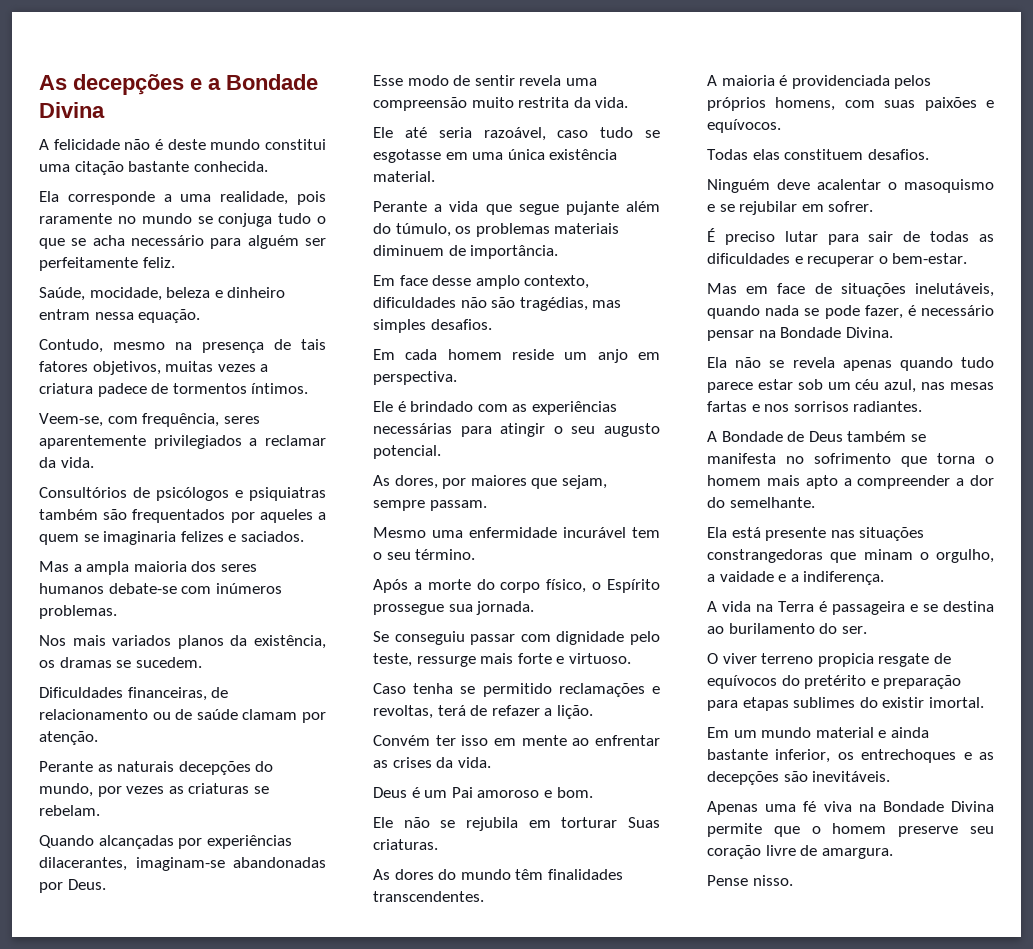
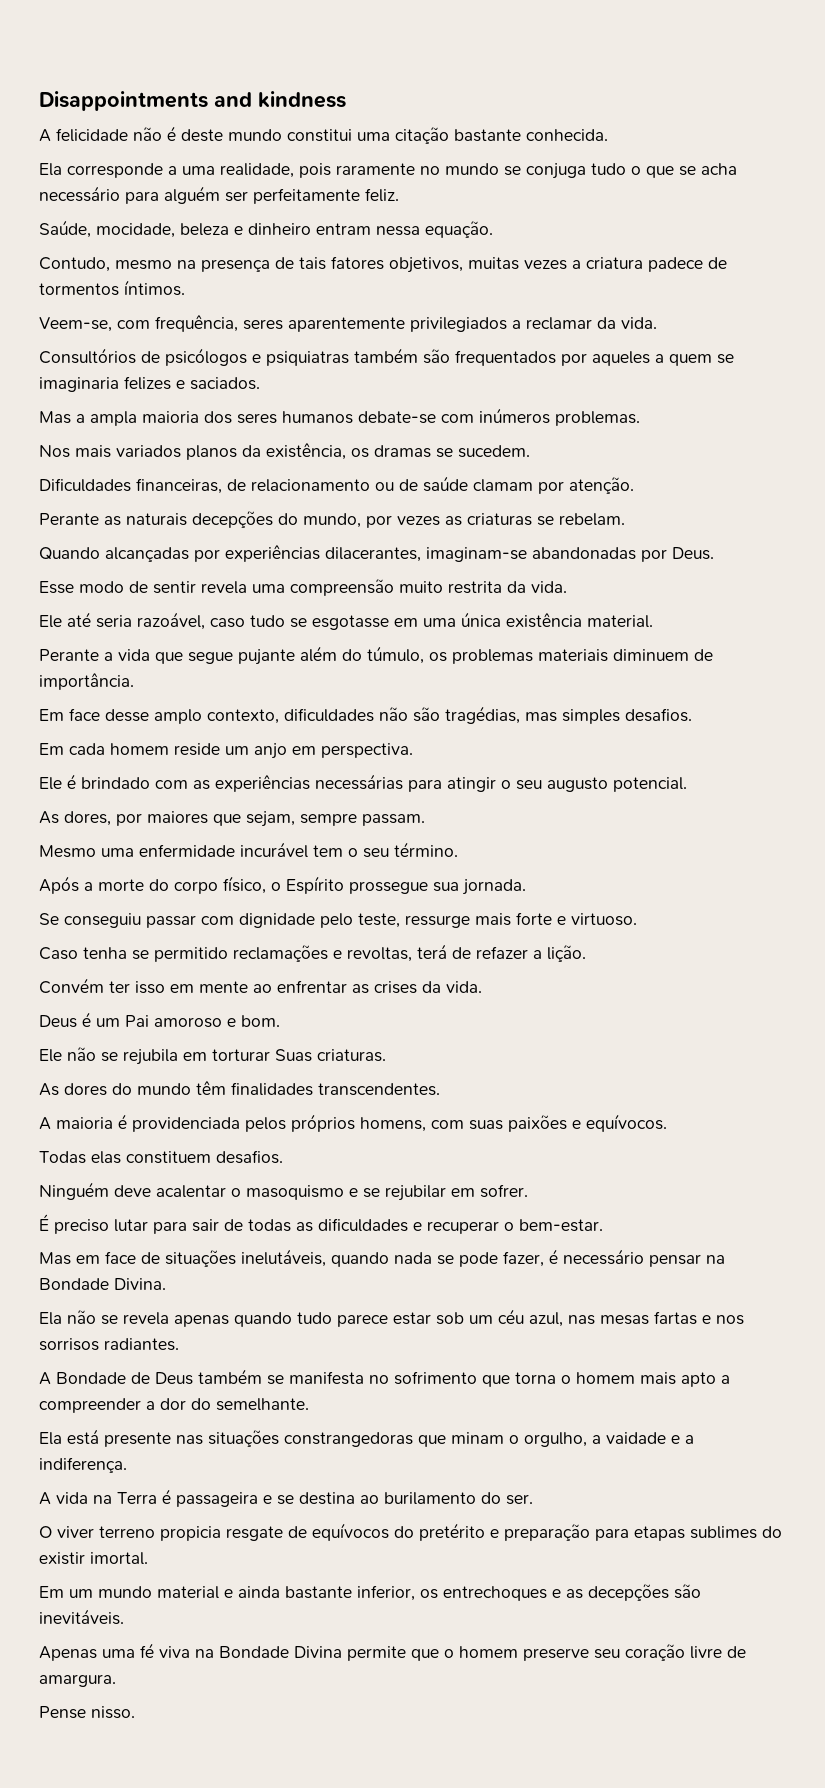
[39,74,318,95] [39,102,105,118] As decepções e a Bondade Divina -> [39,91,346,111] Disappointments and kindness

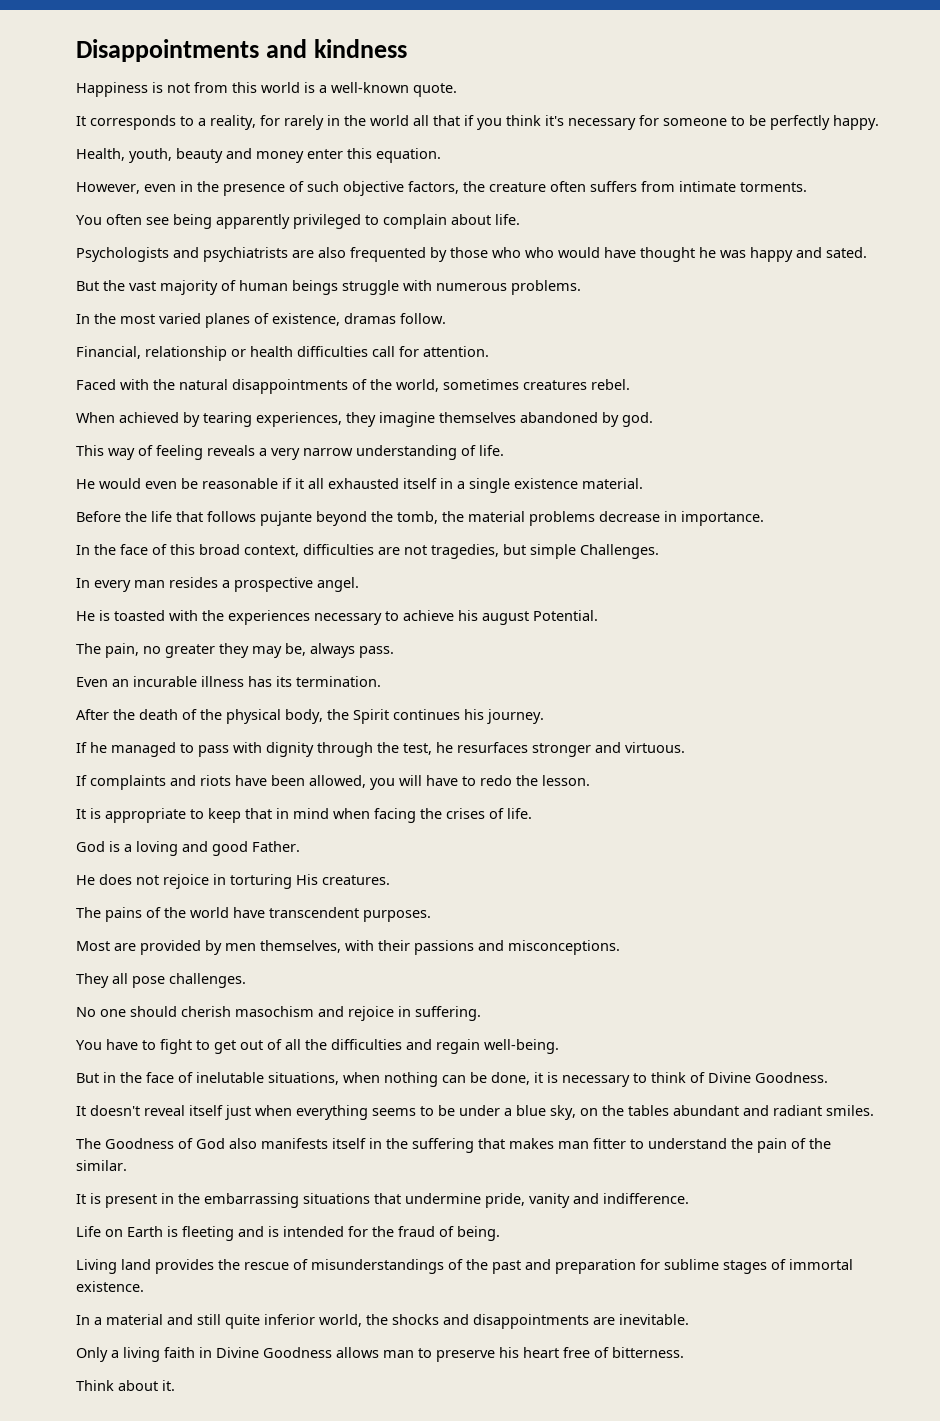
[39,126,608,144] [39,163,737,179] [39,186,399,204] [39,220,493,238] [39,256,727,273] [39,280,185,296] [39,315,657,332] [39,348,734,366] [39,376,260,392] [39,408,640,426] [39,443,530,460] [39,476,634,494] [39,511,625,528] [39,545,714,562] [39,579,567,596] [39,612,653,630] [39,646,713,665] [39,673,134,690] [39,706,692,724] [39,743,413,759] [39,774,687,792] [39,811,425,827] [39,842,458,858] [39,876,526,895] [39,912,637,928] [39,944,586,962] [39,978,482,994] [39,1012,280,1028] [39,1047,386,1065] [39,1081,440,1096] [39,1114,667,1132] [39,1150,283,1164] [39,1182,528,1201] [39,1214,603,1234] [39,1249,725,1267] [39,1278,166,1290] [39,1309,744,1327] [39,1338,179,1351] [39,1369,730,1387] [39,1398,309,1413] [39,1429,694,1447] [39,1457,127,1473] [39,1489,533,1507] [39,1523,782,1541] [39,1552,148,1565] [39,1584,701,1601] [39,1609,124,1625] [39,1643,746,1661] [39,1674,116,1687] [39,1706,135,1719] A felicidade não é deste mundo constitui uma citação bastante conhecida. // Ela corresponde a uma realidade, pois raramente no mundo se conjuga tudo o que se acha necessário para alguém ser perfeitamente feliz. // Saúde, mocidade, beleza e dinheiro entram nessa equação. // Contudo, mesmo na presença de tais fatores objetivos, muitas vezes a criatura padece de tormentos íntimos. // Veem-se, com frequência, seres aparentemente privilegiados a reclamar da vida. // Consultórios de psicólogos e psiquiatras também são frequentados por aqueles a quem se imaginaria felizes e saciados. // Mas a ampla maioria dos seres humanos debate-se com inúmeros problemas. // Nos mais variados planos da existência, os dramas se sucedem. // Dificuldades financeiras, de relacionamento ou de saúde clamam por atenção. // Perante as naturais decepções do mundo, por vezes as criaturas se rebelam. // Quando alcançadas por experiências dilacerantes, imaginam-se abandonadas por Deus. // Esse modo de sentir revela uma compreensão muito restrita da vida. // Ele até seria razoável, caso tudo se esgotasse em uma única existência material. // Perante a vida que segue pujante além do túmulo, os problemas materiais diminuem de importância. // Em face desse amplo contexto, dificuldades não são tragédias, mas simples desafios. // Em cada homem reside um anjo em perspectiva. // Ele é brindado com as experiências necessárias para atingir o seu augusto potencial. // As dores, por maiores que sejam, sempre passam. // Mesmo uma enfermidade incurável tem o seu término. // Após a morte do corpo físico, o Espírito prossegue sua jornada. // Se conseguiu passar com dignidade pelo teste, ressurge mais forte e virtuoso. // Caso tenha se permitido reclamações e revoltas, terá de refazer a lição. // Convém ter isso em mente ao enfrentar as crises da vida. // Deus é um Pai amoroso e bom. // Ele não se rejubila em torturar Suas criaturas. // As dores do mundo têm finalidades transcendentes. // A maioria é providenciada pelos próprios homens, com suas paixões e equívocos. // Todas elas constituem desafios. // Ninguém deve acalentar o masoquismo e se rejubilar em sofrer. // É preciso lutar para sair de todas as dificuldades e recuperar o bem-estar. // Mas em face de situações inelutáveis, quando nada se pode fazer, é necessário pensar na Bondade Divina. // Ela não se revela apenas quando tudo parece estar sob um céu azul, nas mesas fartas e nos sorrisos radiantes. // A Bondade de Deus também se manifesta no sofrimento que torna o homem mais apto a compreender a dor do semelhante. // Ela está presente nas situações constrangedoras que minam o orgulho, a vaidade e a indiferença. // A vida na Terra é passageira e se destina ao burilamento do ser. // O viver terreno propicia resgate de equívocos do pretérito e preparação para etapas sublimes do existir imortal. // Em um mundo material e ainda bastante inferior, os entrechoques e as decepções são inevitáveis. // Apenas uma fé viva na Bondade Divina permite que o homem preserve seu coração livre de amargura. // Pense nisso. -> [76,82,457,97] [76,115,879,130] [76,148,441,163] [76,181,807,196] [76,214,520,229] [76,247,867,262] [76,280,581,295] [76,313,446,328] [76,346,489,361] [76,379,630,394] [76,412,653,427] [76,445,504,460] [76,478,643,493] [76,511,764,526] [76,544,659,559] [76,577,359,592] [76,610,598,625] [76,643,394,658] [76,676,381,687] [76,709,544,724] [76,742,685,757] [76,775,590,790] [76,808,532,823] [76,841,300,856] [76,874,390,889] [76,907,431,922] [76,940,620,955] [76,973,246,988] [76,1006,481,1021] [76,1039,559,1054] [76,1072,828,1087] [76,1105,874,1120] [76,1138,831,1153] [76,1160,127,1171] [76,1193,689,1208] [76,1226,500,1241] [76,1259,853,1274] [76,1281,144,1292] [76,1314,689,1329] [76,1347,684,1362] [76,1380,175,1391] Happiness is not from this world is a well-known quote. // It corresponds to a reality, for rarely in the world all that if you think it's necessary for someone to be perfectly happy. // Health, youth, beauty and money enter this equation. // However, even in the presence of such objective factors, the creature often suffers from intimate torments. // You often see being apparently privileged to complain about life. // Psychologists and psychiatrists are also frequented by those who who would have thought he was happy and sated. // But the vast majority of human beings struggle with numerous problems. // In the most varied planes of existence, dramas follow. // Financial, relationship or health difficulties call for attention. // Faced with the natural disappointments of the world, sometimes creatures rebel. // When achieved by tearing experiences, they imagine themselves abandoned by god. // This way of feeling reveals a very narrow understanding of life. // He would even be reasonable if it all exhausted itself in a single existence material. // Before the life that follows pujante beyond the tomb, the material problems decrease in importance. // In the face of this broad context, difficulties are not tragedies, but simple Challenges. // In every man resides a prospective angel. // He is toasted with the experiences necessary to achieve his august Potential. // The pain, no greater they may be, always pass. // Even an incurable illness has its termination. // After the death of the physical body, the Spirit continues his journey. // If he managed to pass with dignity through the test, he resurfaces stronger and virtuous. // If complaints and riots have been allowed, you will have to redo the lesson. // It is appropriate to keep that in mind when facing the crises of life. // God is a loving and good Father. // He does not rejoice in torturing His creatures. // The pains of the world have transcendent purposes. // Most are provided by men themselves, with their passions and misconceptions. // They all pose challenges. // No one should cherish masochism and rejoice in suffering. // You have to fight to get out of all the difficulties and regain well-being. // But in the face of inelutable situations, when nothing can be done, it is necessary to think of Divine Goodness. // It doesn't reveal itself just when everything seems to be under a blue sky, on the tables abundant and radiant smiles. // The Goodness of God also manifests itself in the suffering that makes man fitter to understand the pain of the similar. // It is present in the embarrassing situations that undermine pride, vanity and indifference. // Life on Earth is fleeting and is intended for the fraud of being. // Living land provides the rescue of misunderstandings of the past and preparation for sublime stages of immortal existence. // In a material and still quite inferior world, the shocks and disappointments are inevitable. // Only a living faith in Divine Goodness allows man to preserve his heart free of bitterness. // Think about it.

